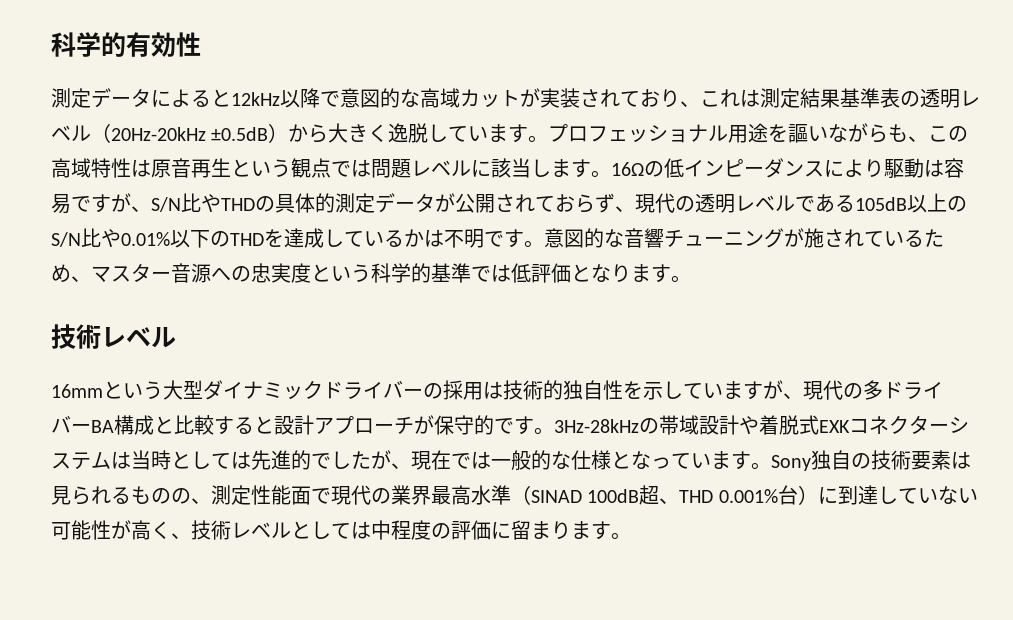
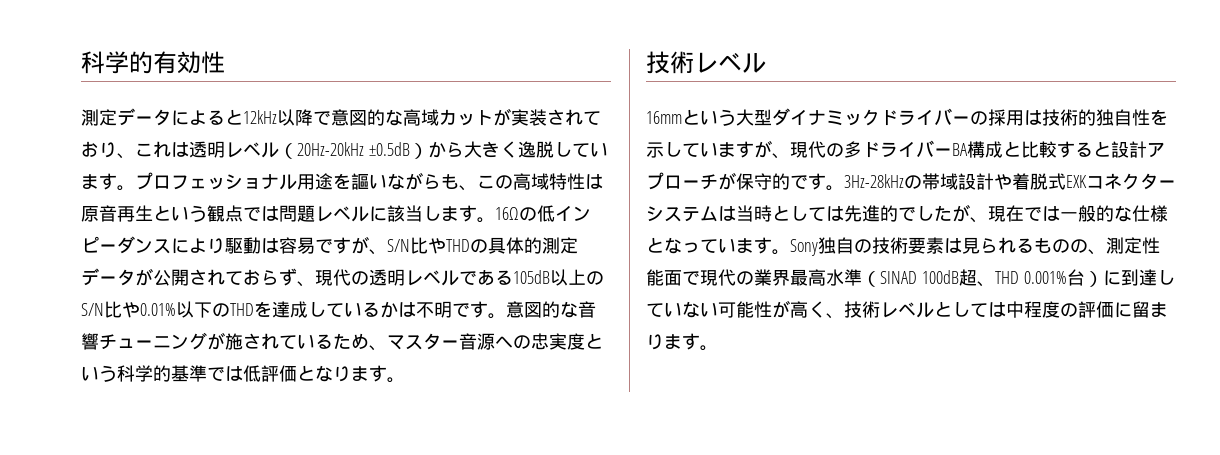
[760,88,920,108] 測定結果基準表の -> (189, 149) none

